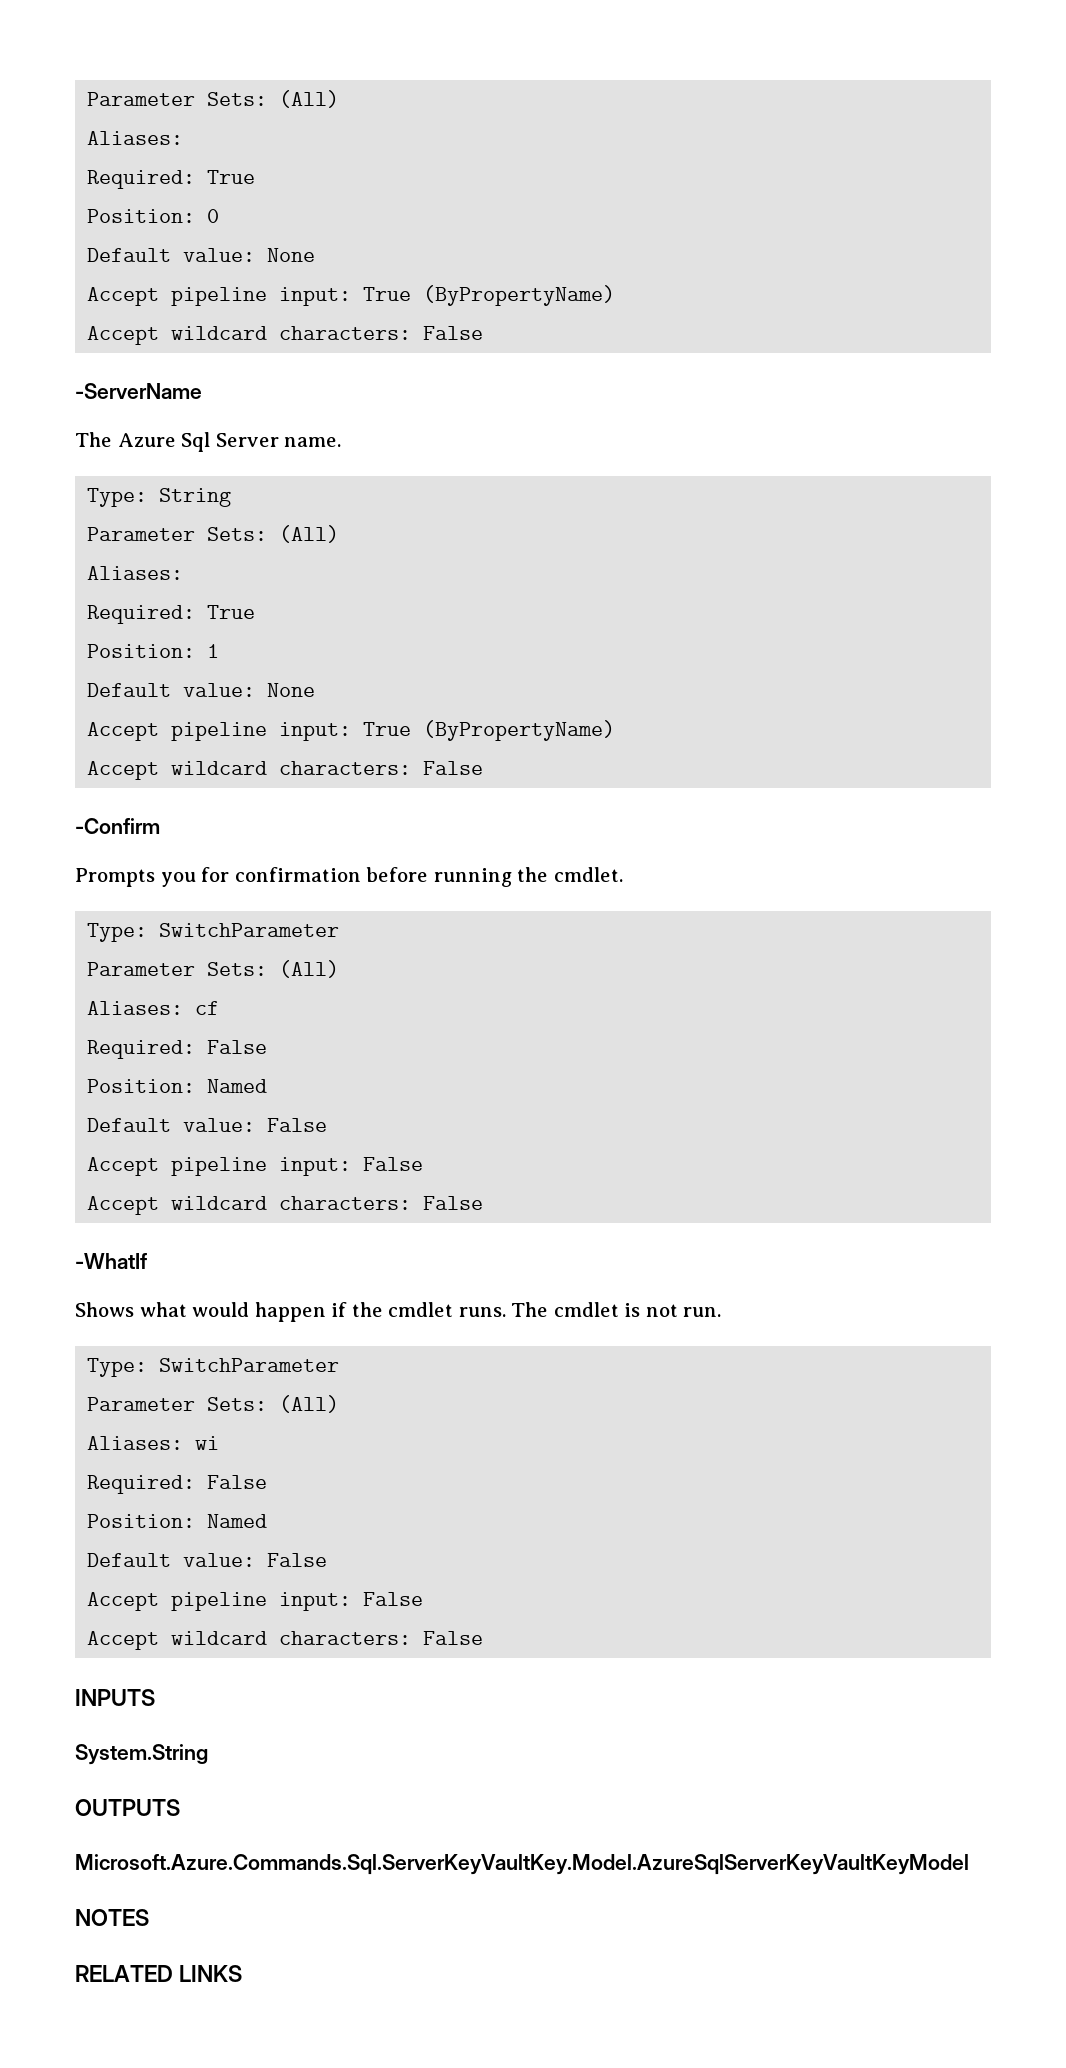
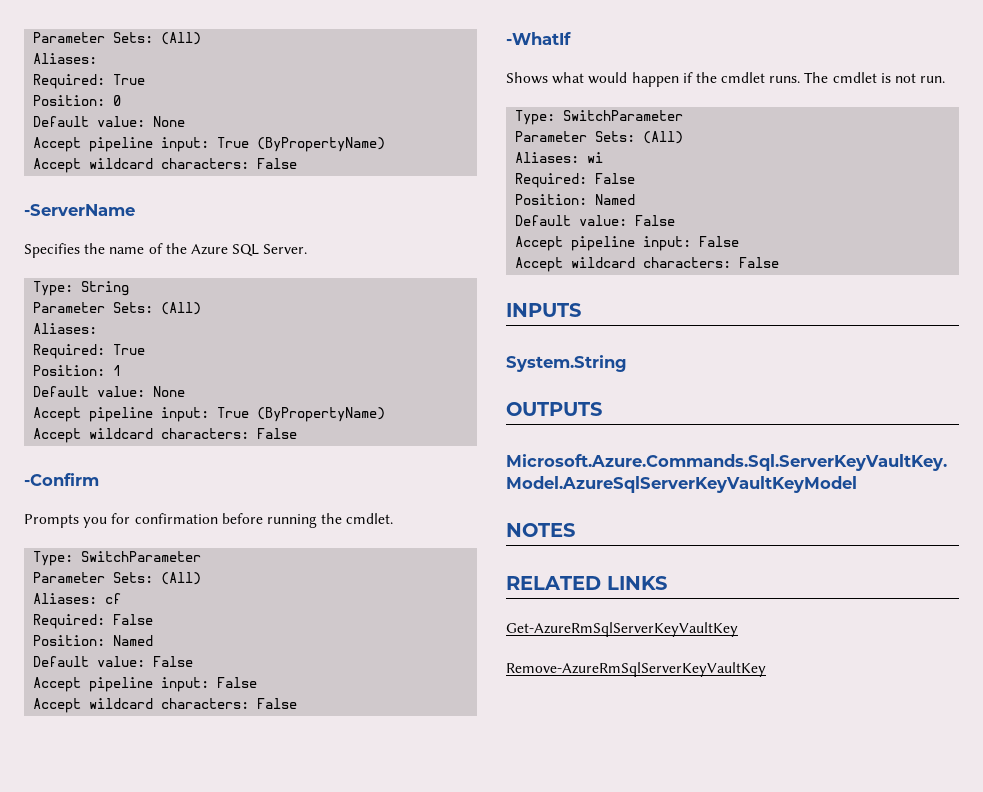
[75,432,342,452] The Azure Sql Server name. -> [24,243,308,258] Specifies the name of the Azure SQL Server.
(243, 1973) none -> [506,622,738,637] [506,662,766,677] // Get-AzureRmSqlServerKeyVaultKey // Remove-AzureRmSqlServerKeyVaultKey

